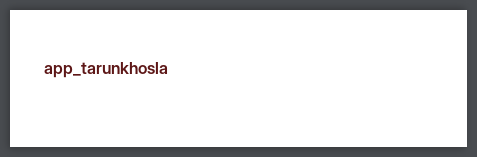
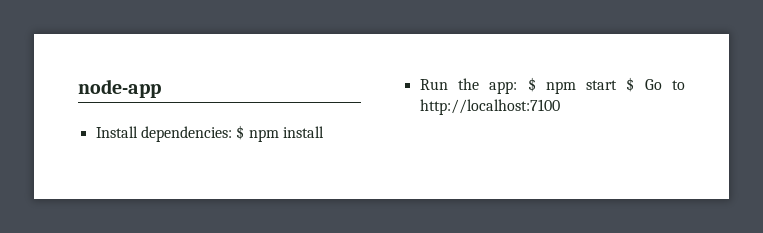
[44,62,168,78] app_tarunkhosla -> [78,79,161,98] [95,125,324,142] [419,77,685,94] [419,99,560,115] node-app // Install dependencies: $ npm install // Run the app: $ npm start $ Go to http://localhost:7100

